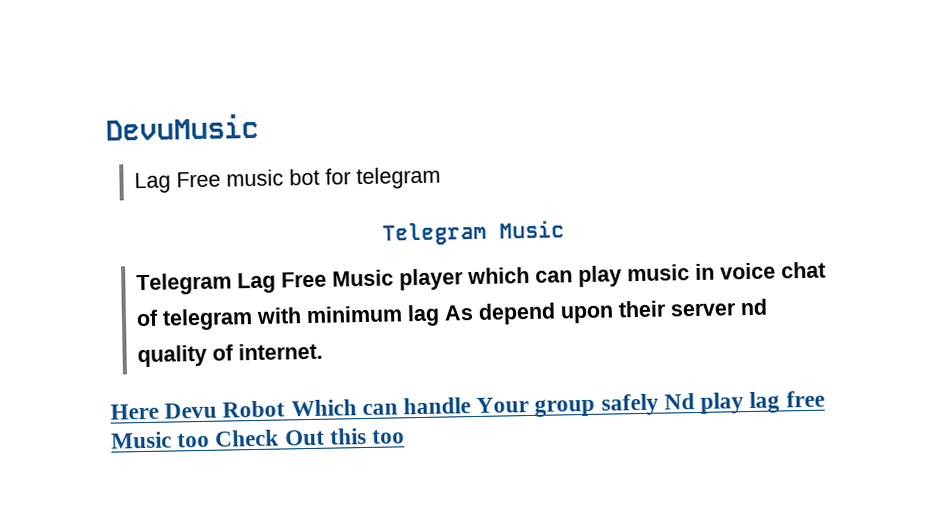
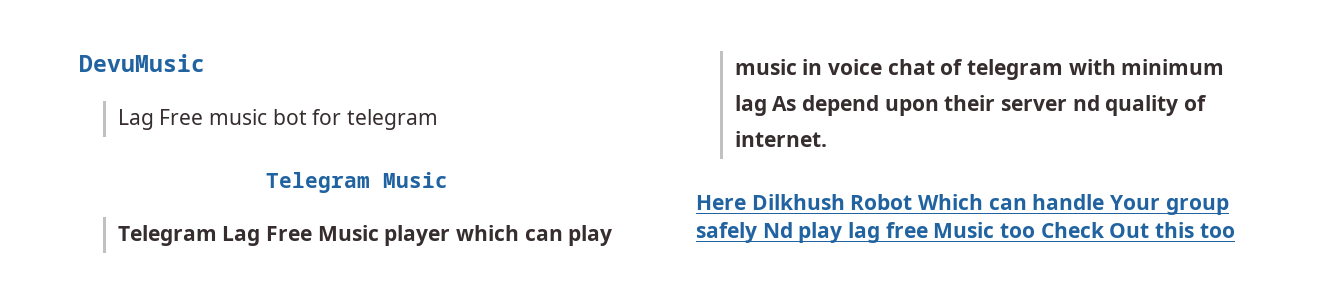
[164,402,218,419] Devu -> [751,194,845,210] Dilkhush

